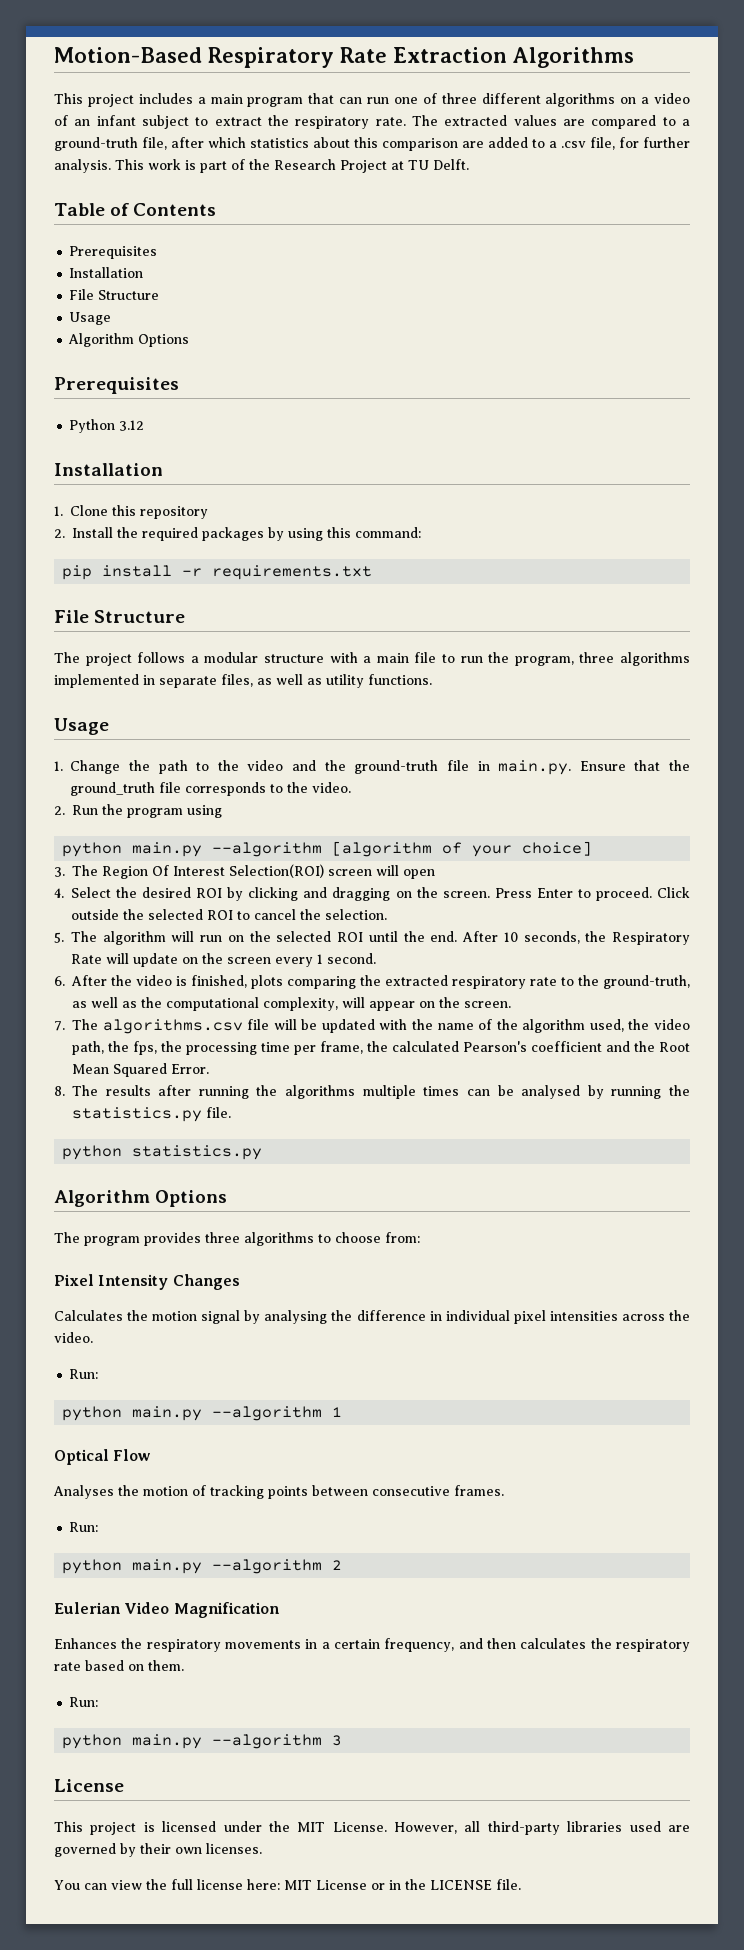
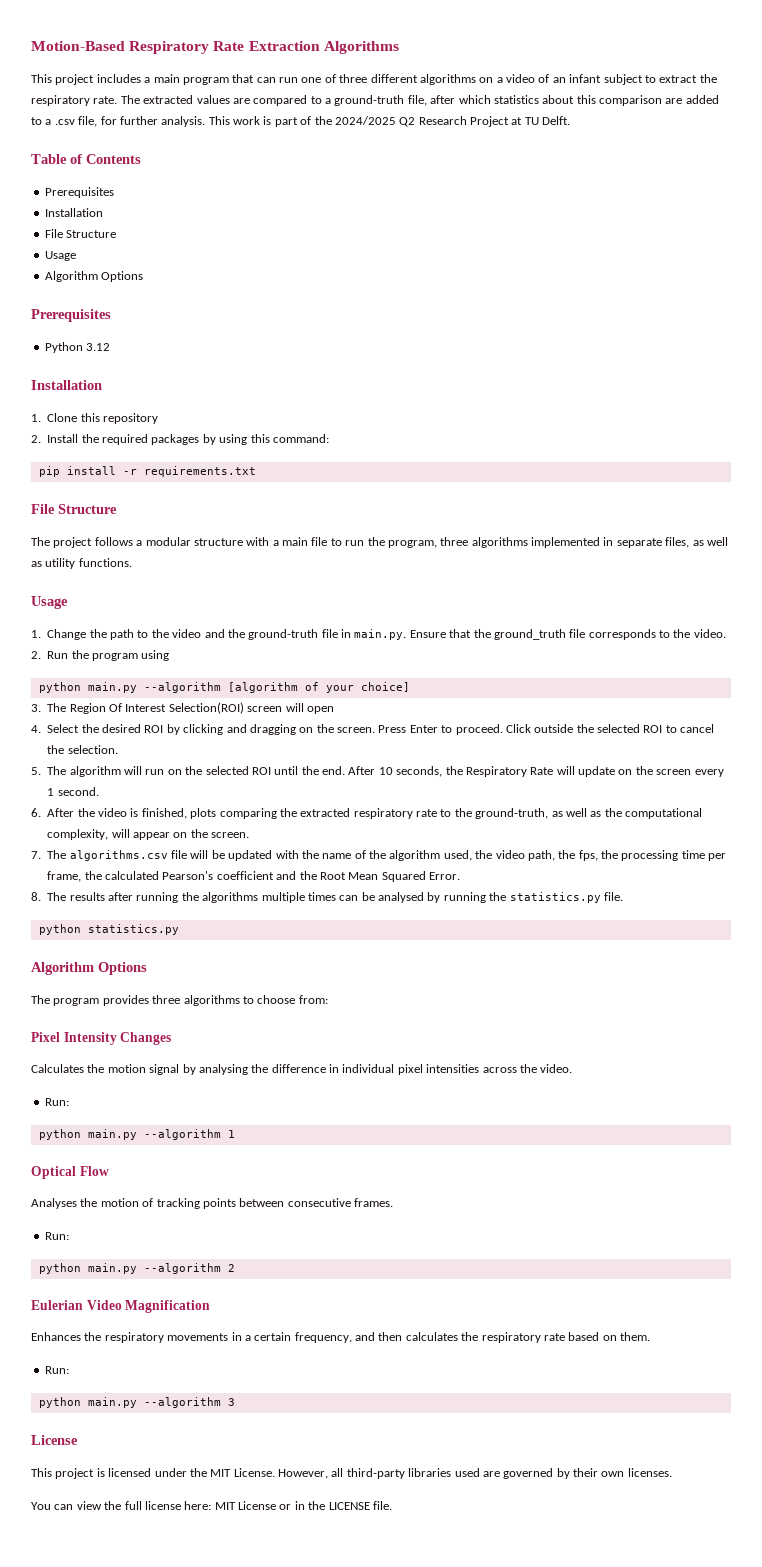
(270, 164) none -> [334,116,416,127] 2024/2025 Q2

